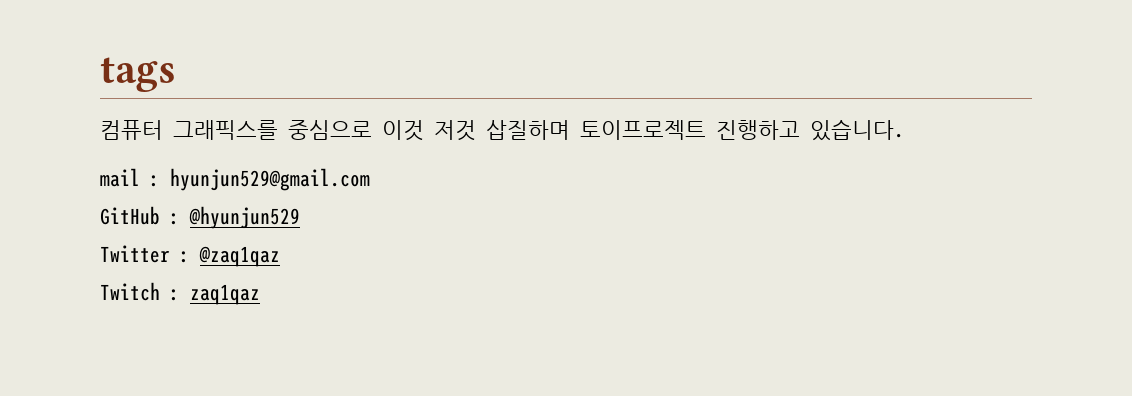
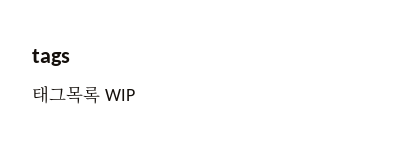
[100,119,904,141] [100,168,370,191] [100,206,300,229] [100,245,280,267] [100,282,260,305] 컴퓨터 그래픽스를 중심으로 이것 저것 삽질하며 토이프로젝트 진행하고 있습니다. // mail : hyunjun529@gmail.com // GitHub : @hyunjun529 // Twitter : @zaq1qaz // Twitch : zaq1qaz -> [32,85,135,104] 태그목록 WIP

